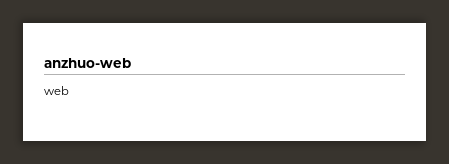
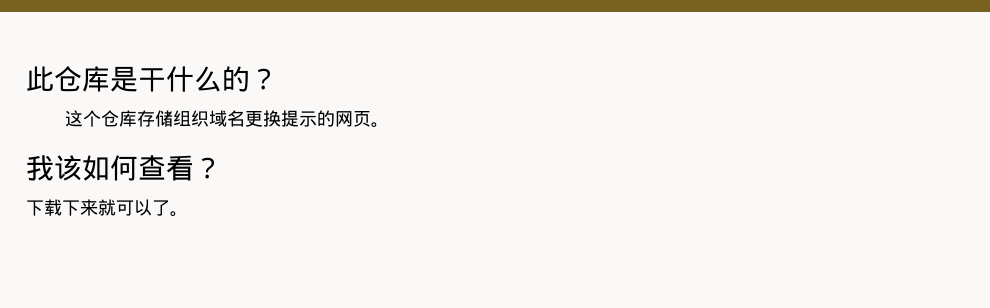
[44,58,131,68] [44,86,69,95] anzhuo-web // web -> [26,66,278,92] [65,110,390,128] [26,155,222,181] [26,199,188,217] 此仓库是干什么的？ // 这个仓库存储组织域名更换提示的网页。 // 我该如何查看？ // 下载下来就可以了。

